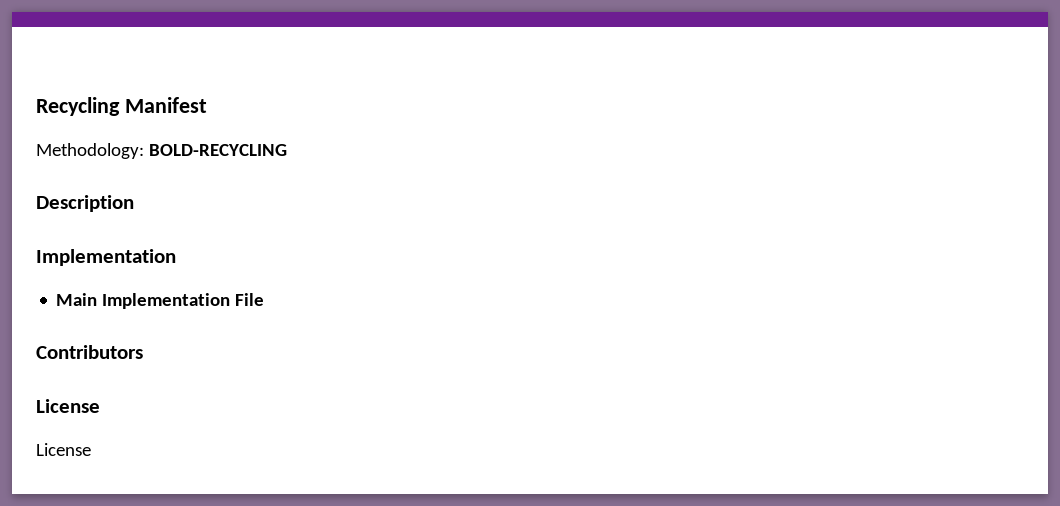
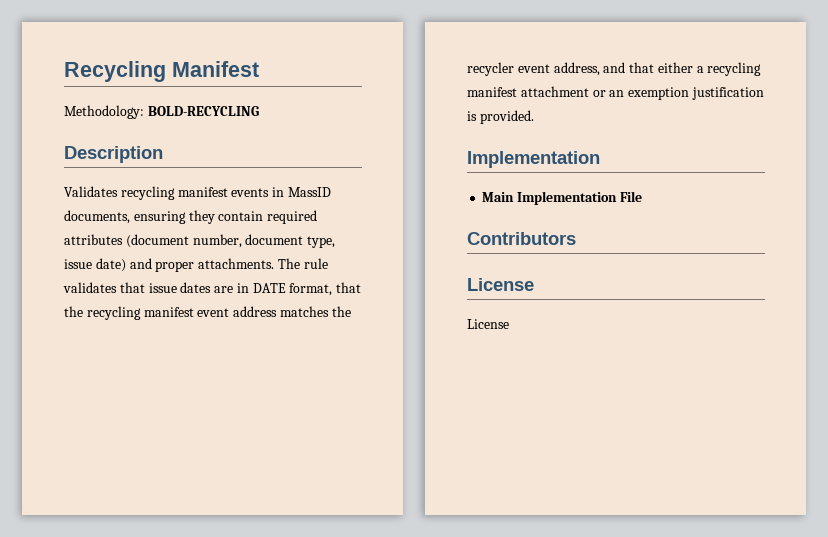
(134, 203) none -> [64,186,331,200] [64,210,318,224] [64,234,336,248] [64,258,328,272] [63,282,362,296] [64,306,351,320] [467,62,762,76] [467,86,764,100] [467,110,534,124] // Validates recycling manifest events in MassID documents, ensuring they contain required attributes (document number, document type, issue date) and proper attachments. The rule validates that issue dates are in DATE format, that the recycling manifest event address matches the recycler event address, and that either a recycling manifest attachment or an exemption justification is provided.

